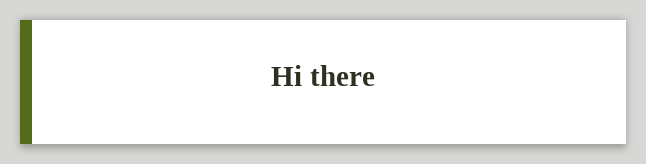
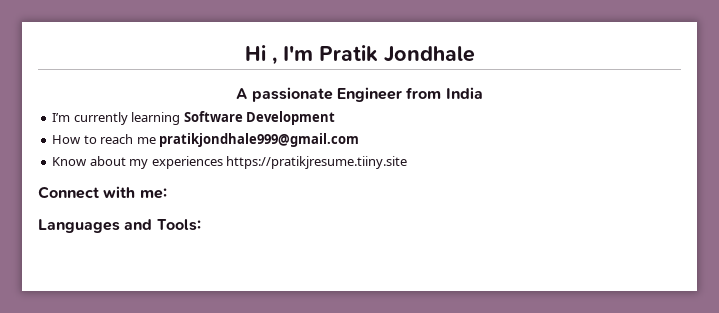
[309,65,375,86] there -> [271,45,475,65] [236,87,483,102] [52,111,336,125] [52,133,360,147] [52,156,408,169] [38,186,167,199] [38,219,201,233] , I'm Pratik Jondhale // A passionate Engineer from India // I’m currently learning Software Development // How to reach me pratikjondhale999@gmail.com // Know about my experiences https://pratikjresume.tiiny.site // Connect with me: // Languages and Tools:

